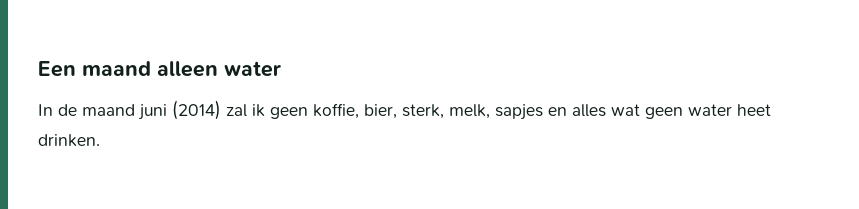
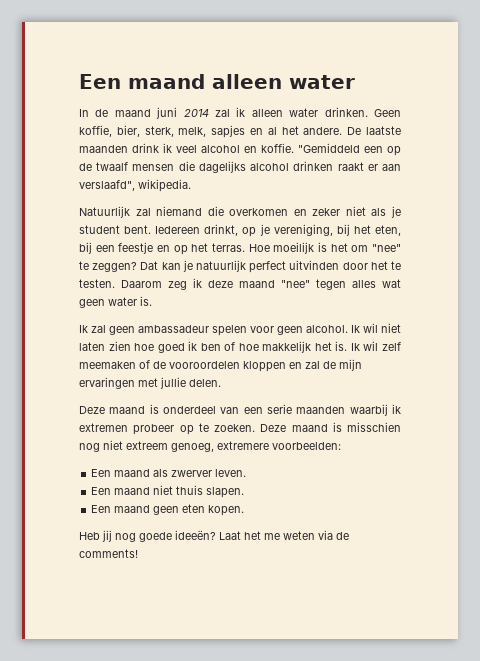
[172,100,221,120] (2014) -> [183,109,209,117] 2014
[270,107,308,119] geen -> [251,107,401,117] alleen water drinken. Geen
[572,104,771,119] [38,134,100,147] alles wat geen water heet drinken. -> [267,126,402,135] [79,143,401,156] [79,161,402,173] [79,179,191,192] [79,206,401,218] [79,224,401,237] [79,242,401,255] [79,260,401,273] [79,278,401,290] [79,296,152,308] [79,323,401,336] [79,341,402,353] [79,359,362,372] [79,377,221,389] [79,404,401,416] [79,422,401,435] [79,440,341,452] [91,469,247,477] [91,485,245,498] [91,504,245,516] [79,530,349,542] [79,549,138,558] al het andere. De laatste maanden drink ik veel alcohol en koffie. "Gemiddeld een op de twaalf mensen die dagelijks alcohol drinken raakt er aan verslaafd", wikipedia. // Natuurlijk zal niemand die overkomen en zeker niet als je student bent. Iedereen drinkt, op je vereniging, bij het eten, bij een feestje en op het terras. Hoe moeilijk is het om "nee" te zeggen? Dat kan je natuurlijk perfect uitvinden door het te testen. Daarom zeg ik deze maand "nee" tegen alles wat geen water is. // Ik zal geen ambassadeur spelen voor geen alcohol. Ik wil niet laten zien hoe goed ik ben of hoe makkelijk het is. Ik wil zelf meemaken of de vooroordelen kloppen en zal de mijn ervaringen met jullie delen. // Deze maand is onderdeel van een serie maanden waarbij ik extremen probeer op te zoeken. Deze maand is misschien nog niet extreem genoeg, extremere voorbeelden: // Een maand als zwerver leven. // Een maand niet thuis slapen. // Een maand geen eten kopen. // Heb jij nog goede ideeën? Laat het me weten via de comments!

